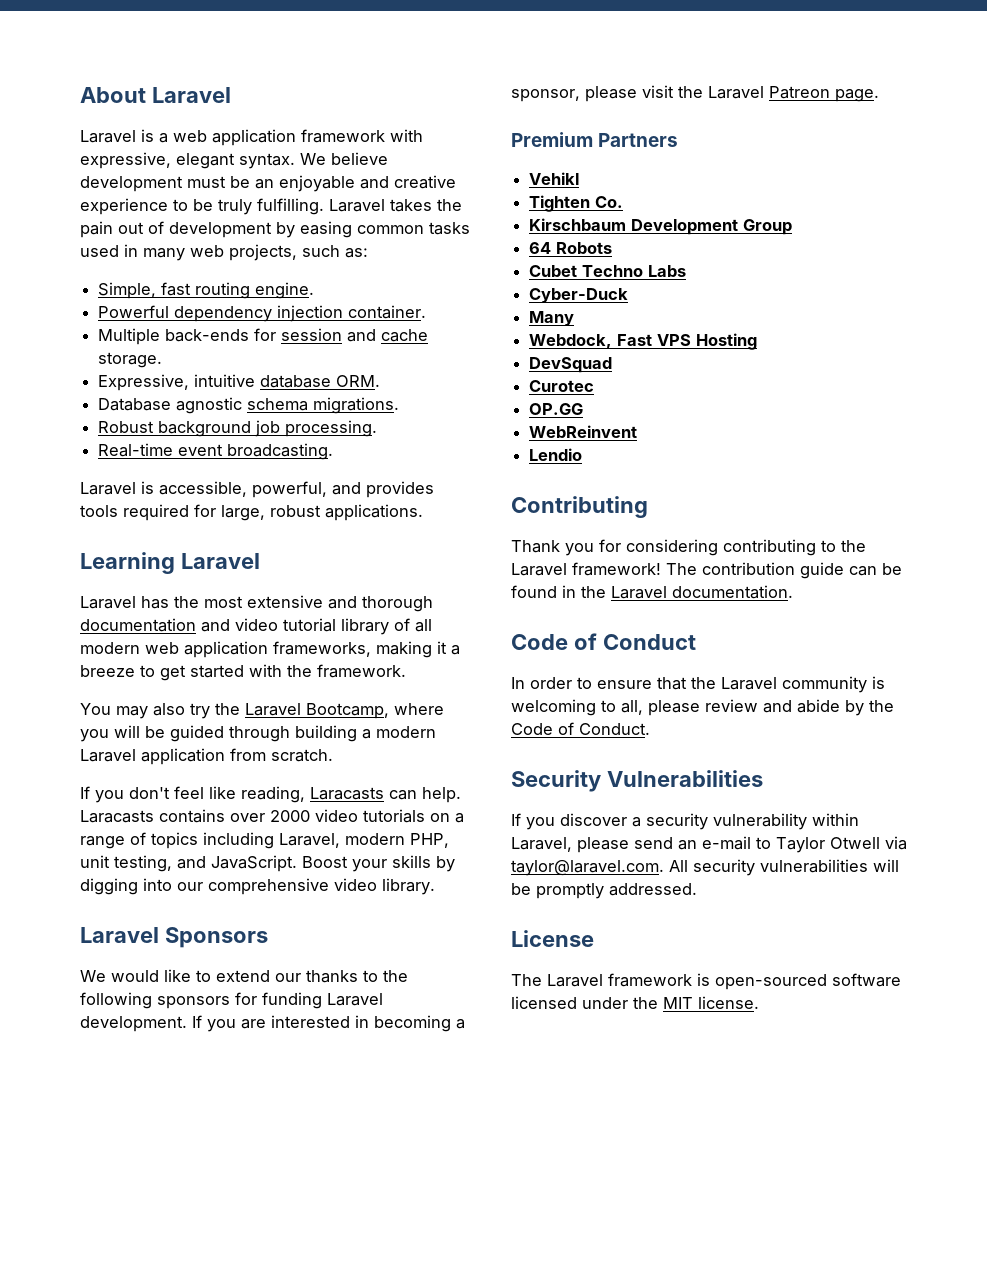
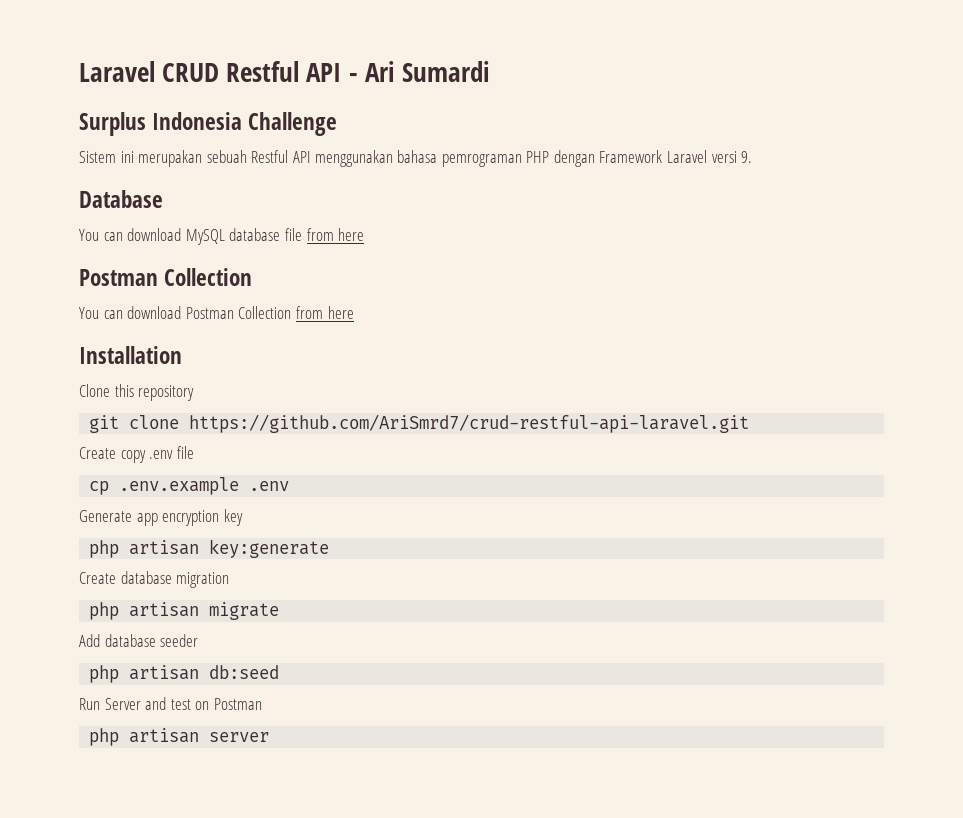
[80,87,231,103] [80,129,423,146] [80,152,388,169] [80,175,456,192] [80,198,462,215] [80,221,470,238] [80,244,368,261] [98,282,315,299] [98,305,427,322] [98,328,429,345] [98,352,163,368] [98,374,381,391] [98,397,400,414] [98,420,378,437] [98,443,334,460] [80,481,434,498] [80,504,423,521] [80,552,260,574] [80,595,433,612] [80,618,432,635] [80,641,460,658] [80,664,406,681] [80,703,444,719] [80,725,436,742] [80,748,333,765] [80,786,461,803] [80,809,464,823] [80,832,449,849] [80,855,455,872] [80,878,435,895] [80,927,268,948] [80,969,408,983] [80,992,383,1009] [80,1015,465,1032] [511,85,879,102] [511,132,679,147] [529,172,580,185] [529,195,624,212] [529,218,793,235] [529,242,613,254] [529,265,687,277] [529,288,629,303] [529,311,575,326] [529,333,758,350] [529,357,613,373] [529,380,595,392] [529,403,584,415] [529,425,638,438] [529,448,583,461] [511,496,648,518] [511,539,866,556] [511,562,902,579] [511,585,793,599] [511,633,696,650] [511,676,885,693] [511,699,894,716] [511,722,650,735] [511,770,763,792] [511,813,859,830] [511,836,907,853] [511,859,899,876] [511,883,697,899] [511,930,594,947] [511,973,901,990] [511,996,759,1009] About Laravel // Laravel is a web application framework with expressive, elegant syntax. We believe development must be an enjoyable and creative experience to be truly fulfilling. Laravel takes the pain out of development by easing common tasks used in many web projects, such as: // Simple, fast routing engine. // Powerful dependency injection container. // Multiple back-ends for session and cache storage. // Expressive, intuitive database ORM. // Database agnostic schema migrations. // Robust background job processing. // Real-time event broadcasting. // Laravel is accessible, powerful, and provides tools required for large, robust applications. // Learning Laravel // Laravel has the most extensive and thorough documentation and video tutorial library of all modern web application frameworks, making it a breeze to get started with the framework. // You may also try the Laravel Bootcamp, where you will be guided through building a modern Laravel application from scratch. // If you don't feel like reading, Laracasts can help. Laracasts contains over 2000 video tutorials on a range of topics including Laravel, modern PHP, unit testing, and JavaScript. Boost your skills by digging into our comprehensive video library. // Laravel Sponsors // We would like to extend our thanks to the following sponsors for funding Laravel development. If you are interested in becoming a sponsor, please visit the Laravel Patreon page. // Premium Partners // Vehikl // Tighten Co. // Kirschbaum Development Group // 64 Robots // Cubet Techno Labs // Cyber-Duck // Many // Webdock, Fast VPS Hosting // DevSquad // Curotec // OP.GG // WebReinvent // Lendio // Contributing // Thank you for considering contributing to the Laravel framework! The contribution guide can be found in the Laravel documentation. // Code of Conduct // In order to ensure that the Laravel community is welcoming to all, please review and abide by the Code of Conduct. // Security Vulnerabilities // If you discover a security vulnerability within Laravel, please send an e-mail to Taylor Otwell via taylor@laravel.com. All security vulnerabilities will be promptly addressed. // License // The Laravel framework is open-sourced software licensed under the MIT license. -> [79,61,490,82] [79,112,338,136] [79,150,753,167] [79,190,163,208] [79,228,365,245] [79,268,253,286] [79,306,354,319] [79,346,182,364] [79,384,195,401] [89,414,750,433] [79,446,194,463] [89,477,290,495] [79,509,243,526] [89,539,330,558] [79,571,230,588] [89,602,280,620] [79,634,199,647] [89,665,280,683] [79,697,262,710] [89,728,270,746] Laravel CRUD Restful API - Ari Sumardi // Surplus Indonesia Challenge // Sistem ini merupakan sebuah Restful API menggunakan bahasa pemrograman PHP dengan Framework Laravel versi 9. // Database // You can download MySQL database file from here // Postman Collection // You can download Postman Collection from here // Installation // Clone this repository // git clone https://github.com/AriSmrd7/crud-restful-api-laravel.git // Create copy .env file // cp .env.example .env // Generate app encryption key // php artisan key:generate // Create database migration // php artisan migrate // Add database seeder // php artisan db:seed // Run Server and test on Postman // php artisan server

